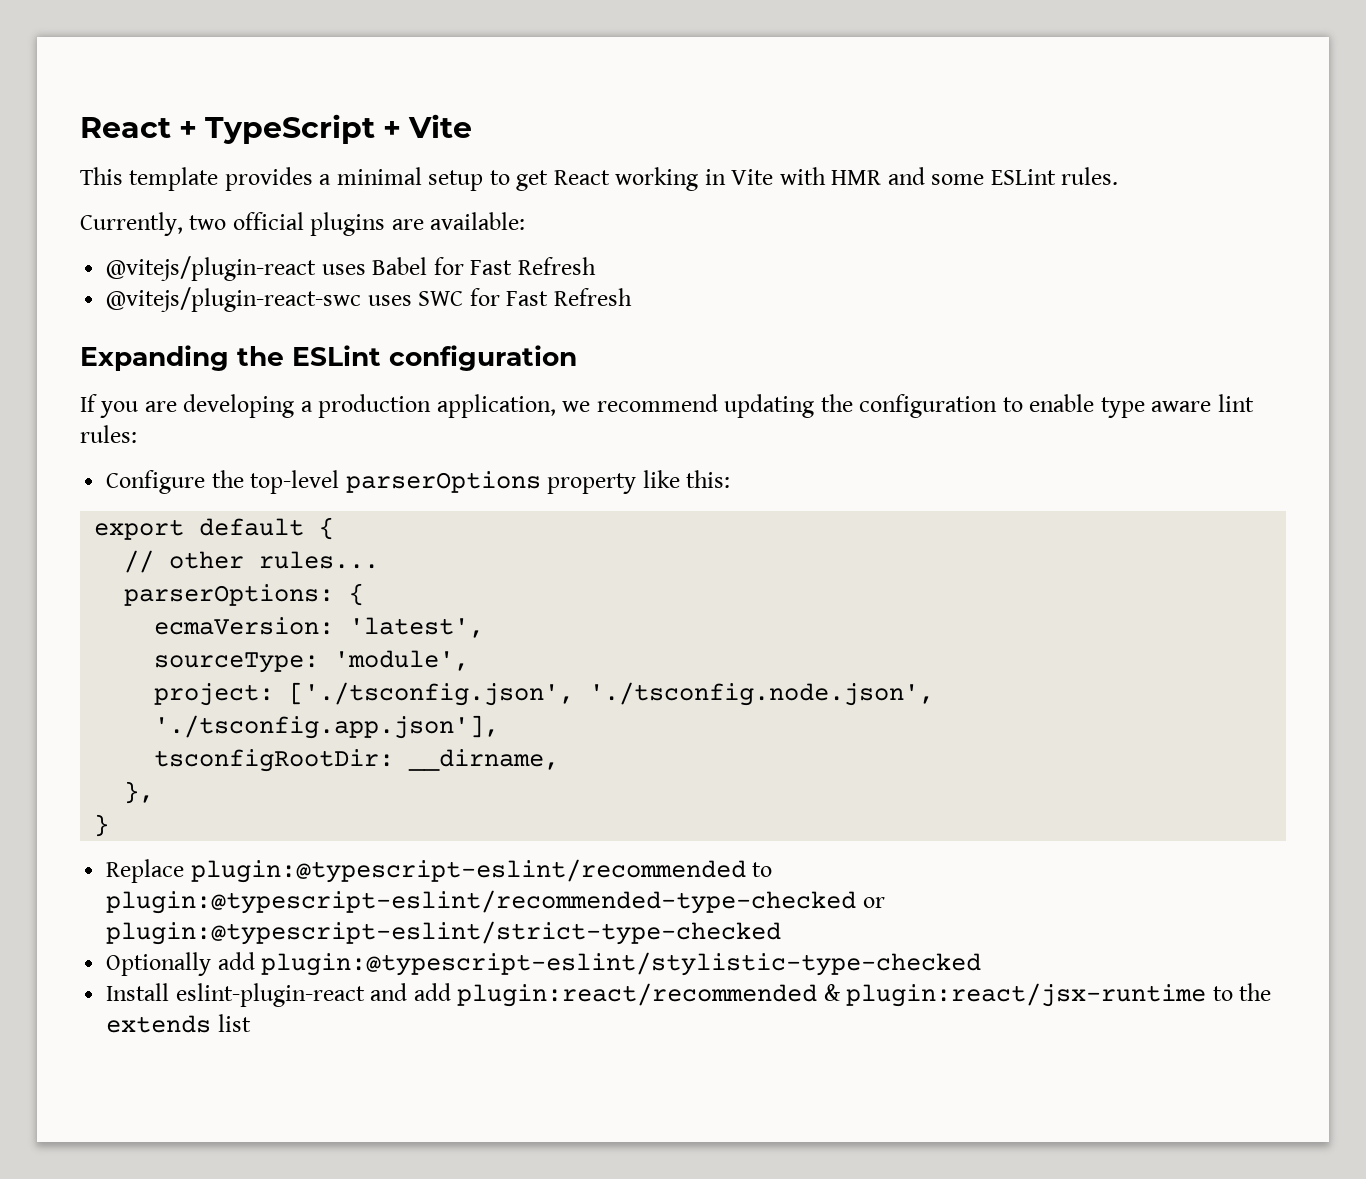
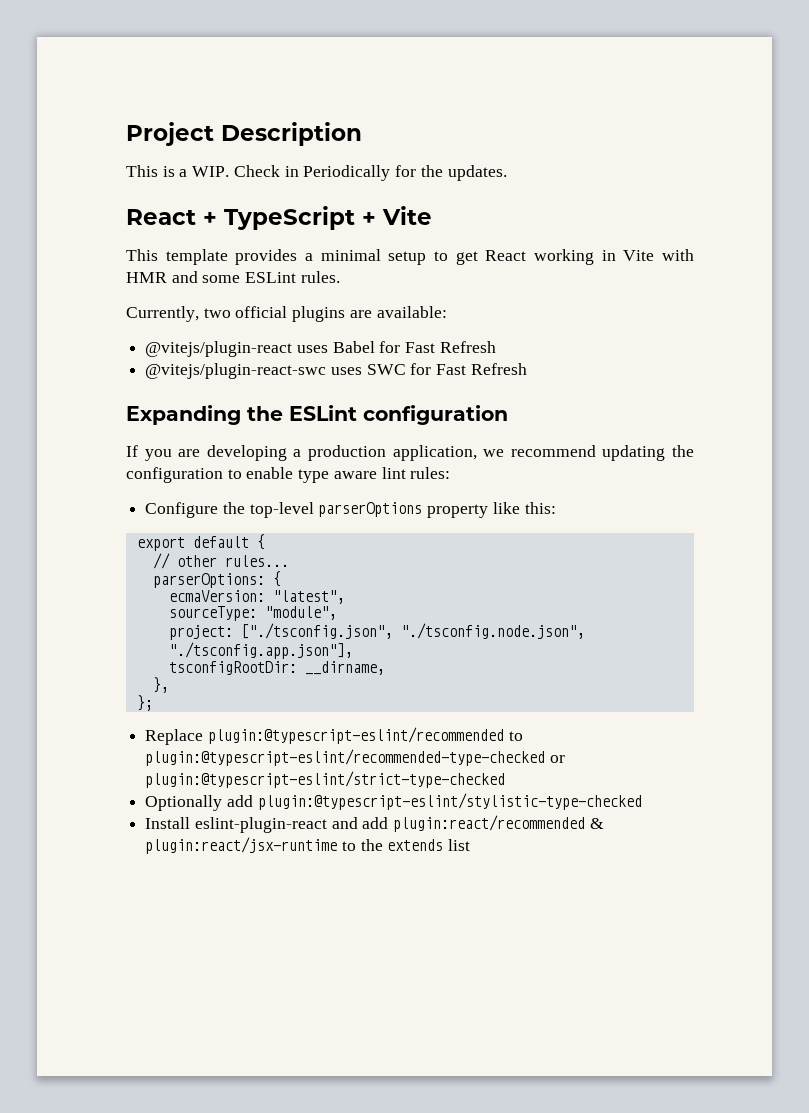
(80, 127) none -> [126,122,362,146] [126,165,507,181] Project Description // This is a WIP. Check in Periodically for the updates. //
[349,617,485,638] 'latest', -> [272,590,345,604] "latest",
[334,650,470,671] 'module', -> [264,606,337,620] "module",
[289,682,935,706] [154,715,500,739] ['./tsconfig.json', './tsconfig.node.json', './tsconfig.app.json'], -> [240,623,585,639] [168,642,353,659] ["./tsconfig.json", "./tsconfig.node.json", "./tsconfig.app.json"],
[94,814,110,837] } -> [136,695,153,711] };

